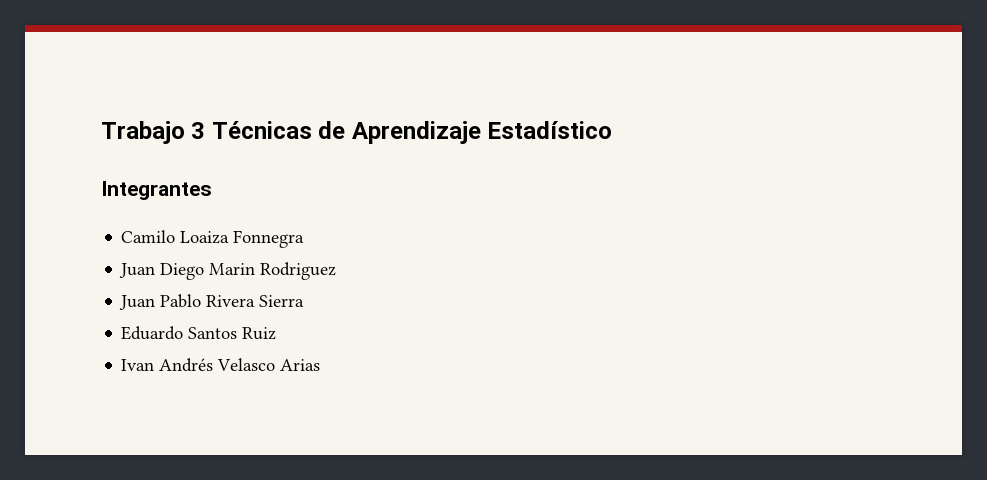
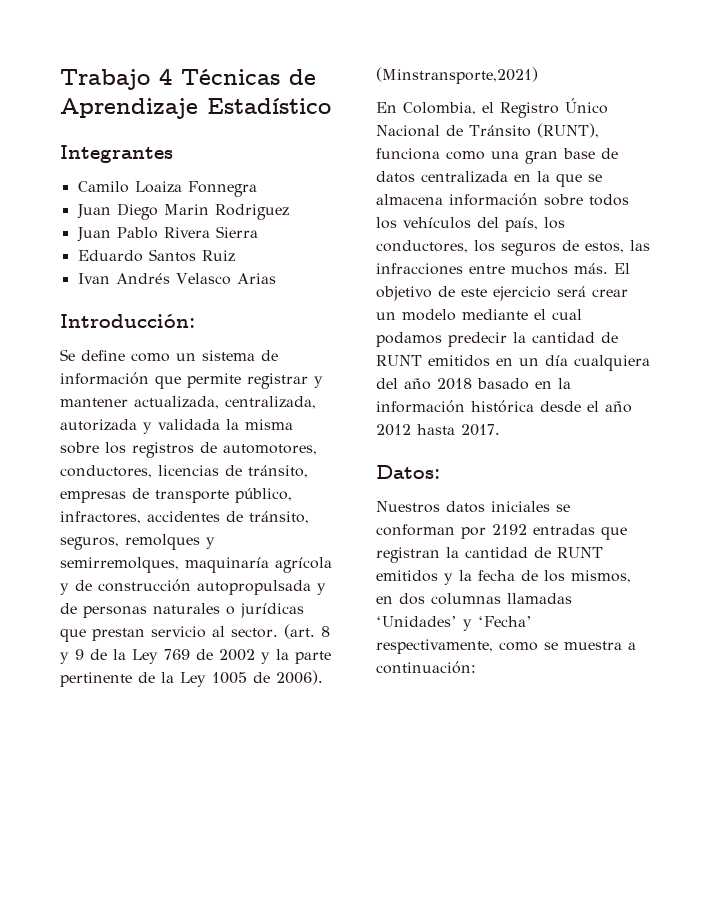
[191,122,206,139] 3 -> [159,68,172,85] 4
(321, 365) none -> [60,314,195,328] [60,349,278,362] [60,372,323,389] [60,396,316,409] [60,419,293,434] [60,442,317,458] [60,465,308,478] [60,488,292,503] [60,511,309,524] [60,534,215,550] [60,557,332,573] [60,579,326,595] [60,603,304,618] [60,624,330,642] [60,649,331,664] [60,670,323,687] [376,67,538,84] [376,98,608,118] [376,123,599,138] [376,148,618,164] [376,171,602,187] [376,193,629,206] [376,217,565,232] [376,240,650,256] [376,263,630,275] [376,286,628,301] [376,309,582,321] [376,332,618,347] [376,355,650,371] [376,378,571,390] [376,400,632,413] [376,424,500,436] [376,465,440,479] [376,501,570,513] [376,524,627,540] [376,547,603,563] [376,570,631,585] [376,593,572,605] [376,616,532,631] [376,639,636,654] [376,661,476,674] // Introducción: // Se define como un sistema de información que permite registrar y mantener actualizada, centralizada, autorizada y validada la misma sobre los registros de automotores, conductores, licencias de tránsito, empresas de transporte público, infractores, accidentes de tránsito, seguros, remolques y semirremolques, maquinaría agrícola y de construcción autopropulsada y de personas naturales o jurídicas que prestan servicio al sector. (art. 8 y 9 de la Ley 769 de 2002 y la parte pertinente de la Ley 1005 de 2006). (Minstransporte,2021) // En Colombia, el Registro Único Nacional de Tránsito (RUNT), funciona como una gran base de datos centralizada en la que se almacena información sobre todos los vehículos del país, los conductores, los seguros de estos, las infracciones entre muchos más. El objetivo de este ejercicio será crear un modelo mediante el cual podamos predecir la cantidad de RUNT emitidos en un día cualquiera del año 2018 basado en la información histórica desde el año 2012 hasta 2017. // Datos: // Nuestros datos iniciales se conforman por 2192 entradas que registran la cantidad de RUNT emitidos y la fecha de los mismos, en dos columnas llamadas ‘Unidades’ y ‘Fecha’ respectivamente, como se muestra a continuación:

